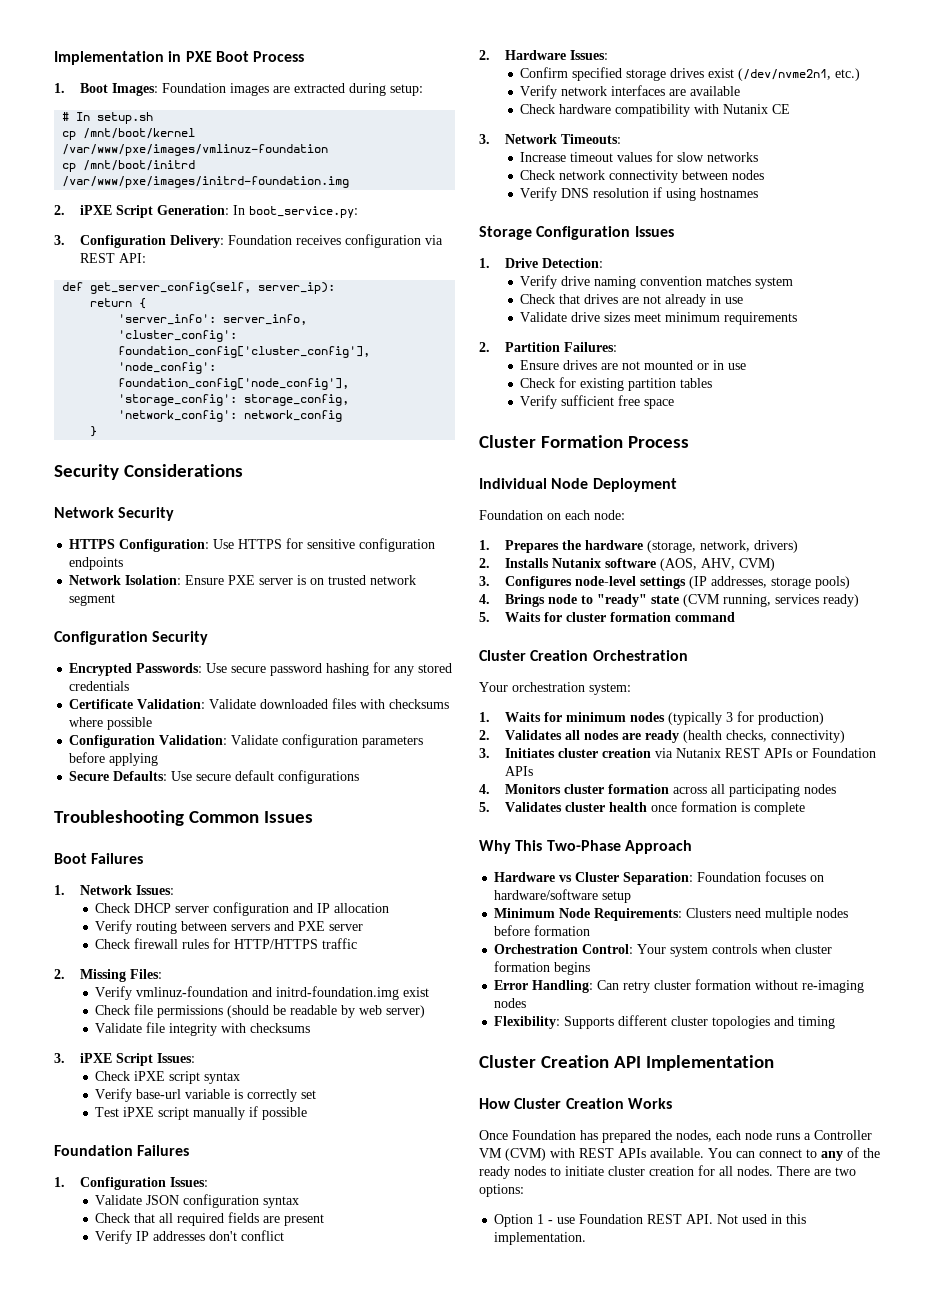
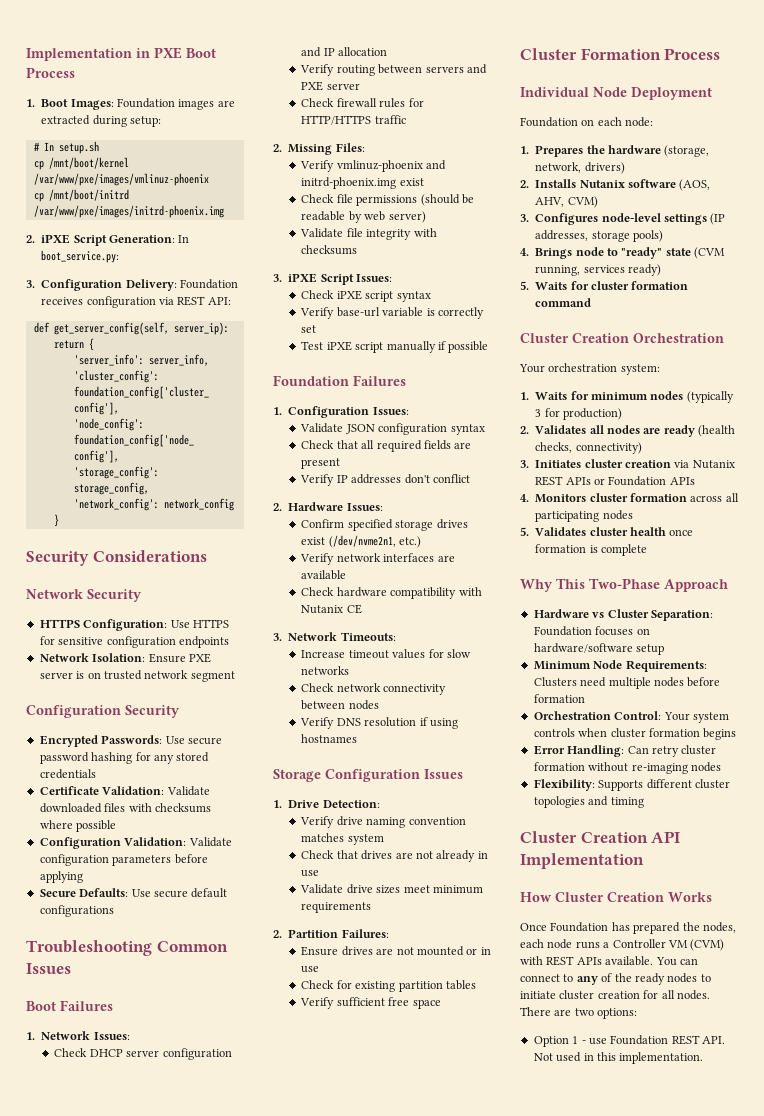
[62,144,329,156] /var/www/pxe/images/vmlinuz-foundation -> [33,173,209,186] /var/www/pxe/images/vmlinuz-phoenix
[62,176,350,188] /var/www/pxe/images/initrd-foundation.img -> [33,205,224,218] /var/www/pxe/images/initrd-phoenix.img
[136,986,400,1000] vmlinuz-foundation and initrd-foundation.img -> [336,160,447,172] [301,177,397,189] vmlinuz-phoenix and initrd-phoenix.img

